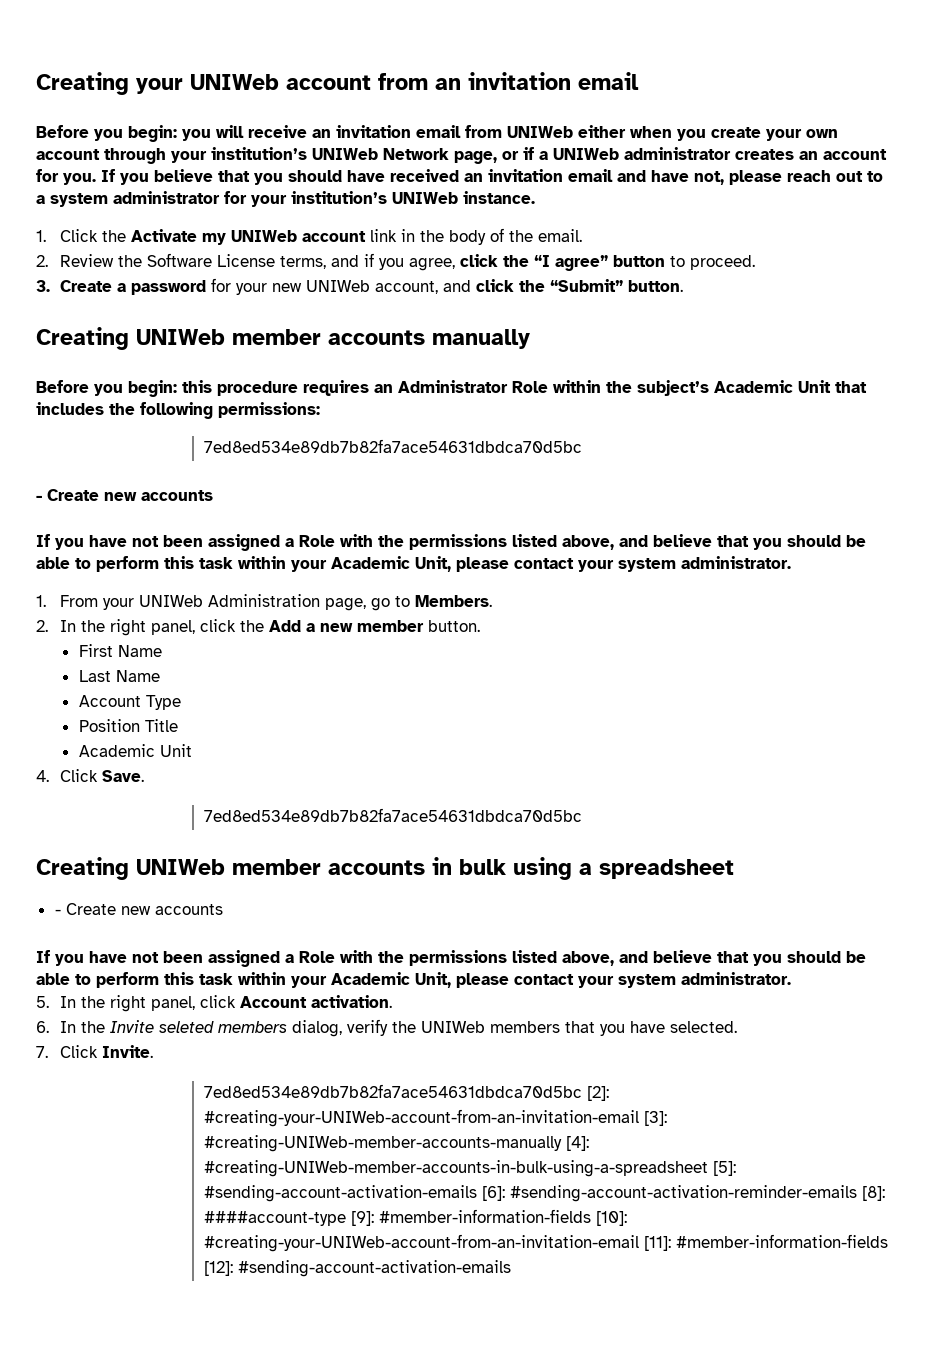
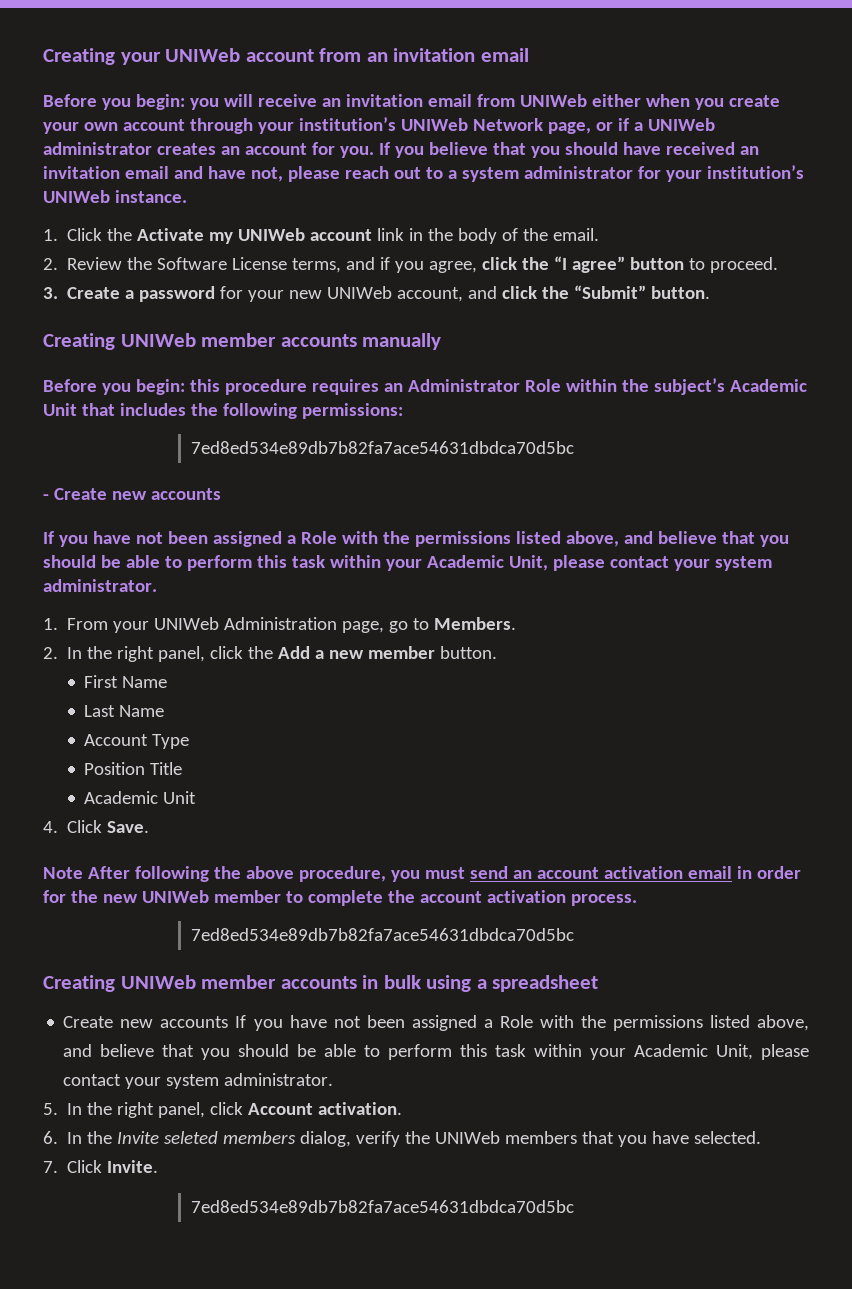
(144, 776) none -> [43,866,801,882] [43,890,637,906] // Note After following the above procedure, you must send an account activation email in order for the new UNIWeb member to complete the account activation process.
[54,903,223,915] - Create new accounts // -> [63,1016,229,1028] Create new accounts
[586,1086,609,1101] [203,1109,667,1127] [203,1135,589,1152] [203,1160,736,1177] [203,1185,885,1202] [203,1209,627,1226] [203,1234,888,1252] [203,1260,511,1277] [2]: #creating-your-UNIWeb-account-from-an-invitation-email [3]: #creating-UNIWeb-member-accounts-manually [4]: #creating-UNIWeb-member-accounts-in-bulk-using-a-spreadsheet [5]: #sending-account-activation-emails [6]: #sending-account-activation-reminder-emails [8]: ####account-type [9]: #member-information-fields [10]: #creating-your-UNIWeb-account-from-an-invitation-email [11]: #member-information-fields [12]: #sending-account-activation-emails -> (574, 1206) none

